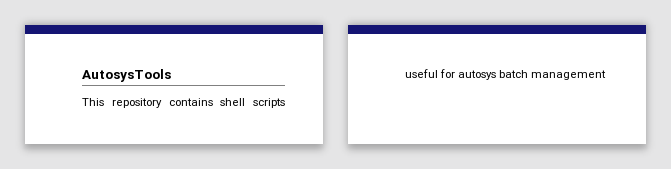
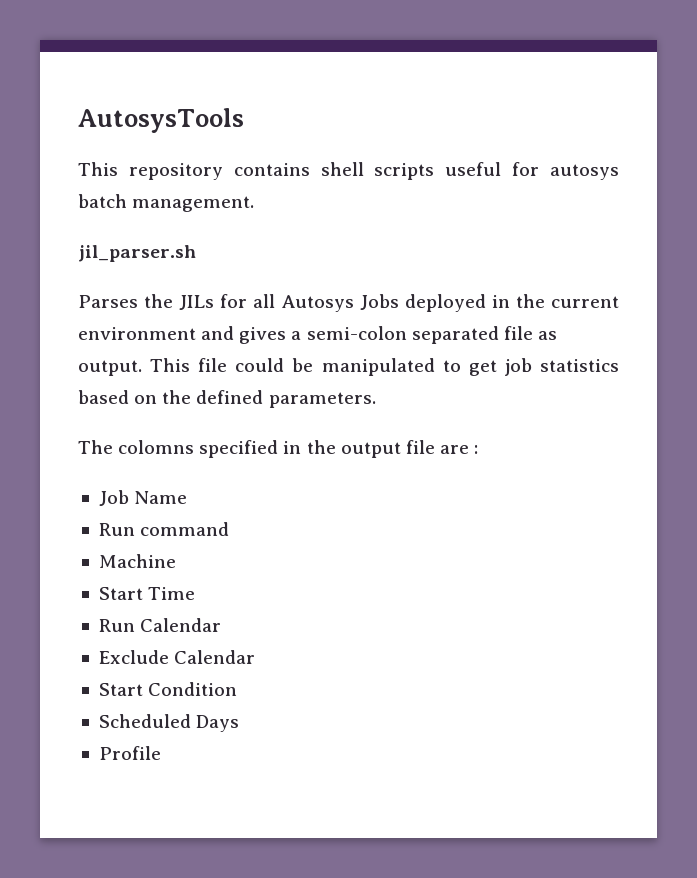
[531,70,607,80] management -> [132,196,255,212] [78,245,196,262] [78,294,620,312] [78,326,557,344] [78,358,620,376] [78,390,376,408] [78,440,479,458] [98,490,188,506] [98,522,230,536] [98,554,176,568] [98,587,196,600] [98,618,222,632] [98,650,256,664] [98,682,238,696] [98,714,240,732] [98,746,161,760] management. // jil_parser.sh // Parses the JILs for all Autosys Jobs deployed in the current environment and gives a semi-colon separated file as output. This file could be manipulated to get job statistics based on the defined parameters. // The colomns specified in the output file are : // Job Name // Run command // Machine // Start Time // Run Calendar // Exclude Calendar // Start Condition // Scheduled Days // Profile

